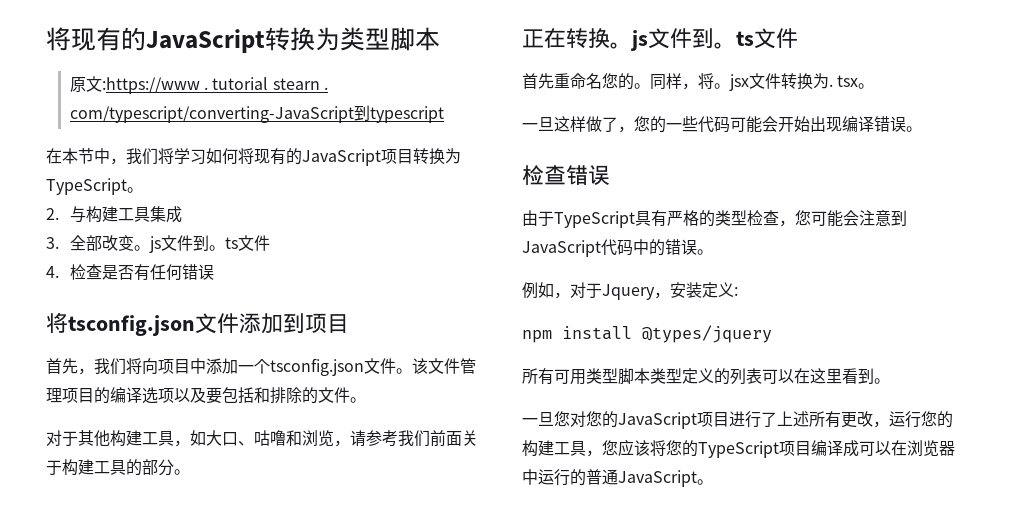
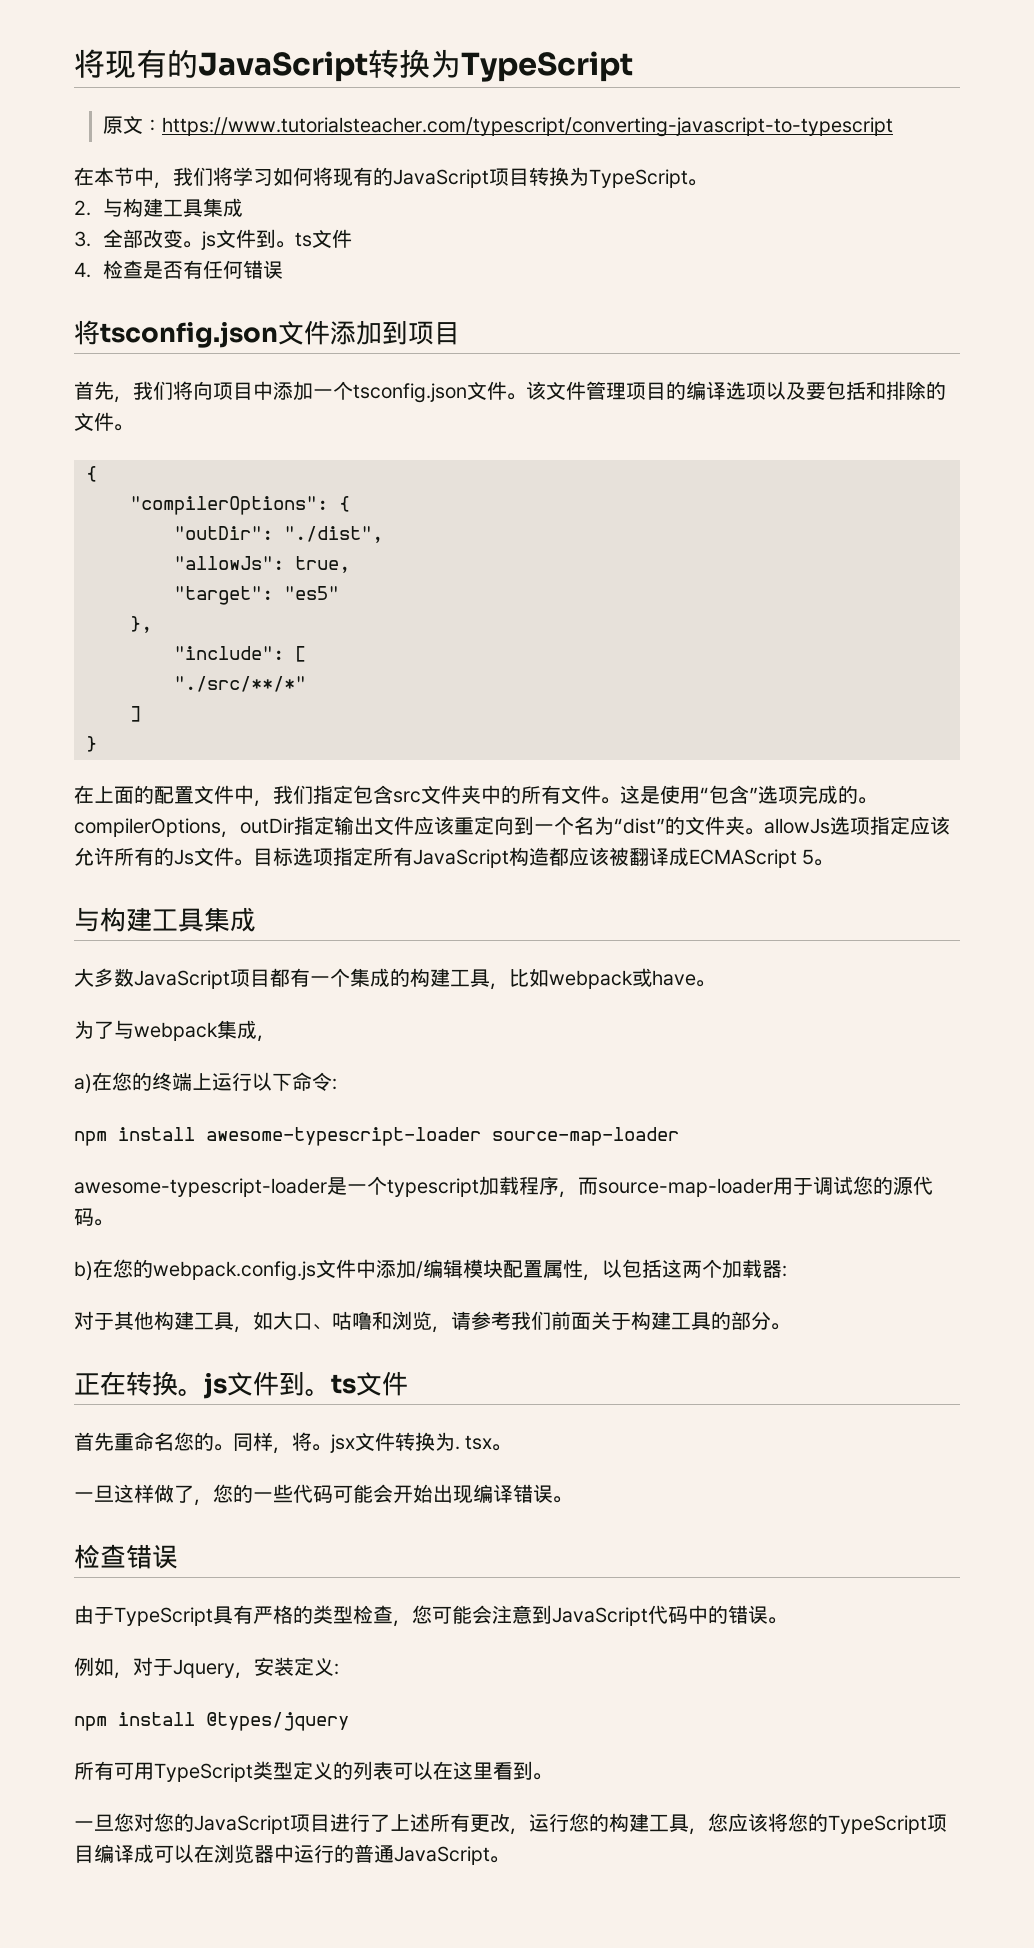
[340,27,440,51] 类型脚本 -> [461,51,633,82] TypeScript
[101,77,328,94] [69,105,444,123] :https://www . tutorial stearn . com/typescript/converting-JavaScript到typescript -> [142,117,893,137] ：https://www.tutorialsteacher.com/typescript/converting-javascript-to-typescript
(366, 400) none -> [86,466,97,482] [130,496,350,515] [174,526,383,543] [174,556,350,573] [174,586,339,605] [130,616,152,633] [174,646,306,662] [174,676,306,692] [130,706,141,722] [86,736,97,752] [74,785,877,807] [74,816,950,838] [74,847,834,868] [74,907,256,932] [74,968,715,990] [74,1020,276,1042] [74,1072,337,1093] [74,1127,679,1146] [74,1176,933,1198] [74,1208,113,1226] [74,1259,787,1281] // { // "compilerOptions": { // "outDir": "./dist", // "allowJs": true, // "target": "es5" // }, // "include": [ // "./src/**/*" // ] // } // 在上面的配置文件中，我们指定包含src文件夹中的所有文件。这是使用“包含”选项完成的。compilerOptions，outDir指定输出文件应该重定向到一个名为“dist”的文件夹。allowJs选项指定应该允许所有的Js文件。目标选项指定所有JavaScript构造都应该被翻译成ECMAScript 5。 // 与构建工具集成 // 大多数JavaScript项目都有一个集成的构建工具，比如webpack或have。 // 为了与webpack集成， // a)在您的终端上运行以下命令: // npm install awesome-typescript-loader source-map-loader // awesome-typescript-loader是一个typescript加载程序，而source-map-loader用于调试您的源代码。 // b)在您的webpack.config.js文件中添加/编辑模块配置属性，以包括这两个加载器:
[586,368,650,385] 类型脚本 -> [154,1763,253,1782] TypeScript

